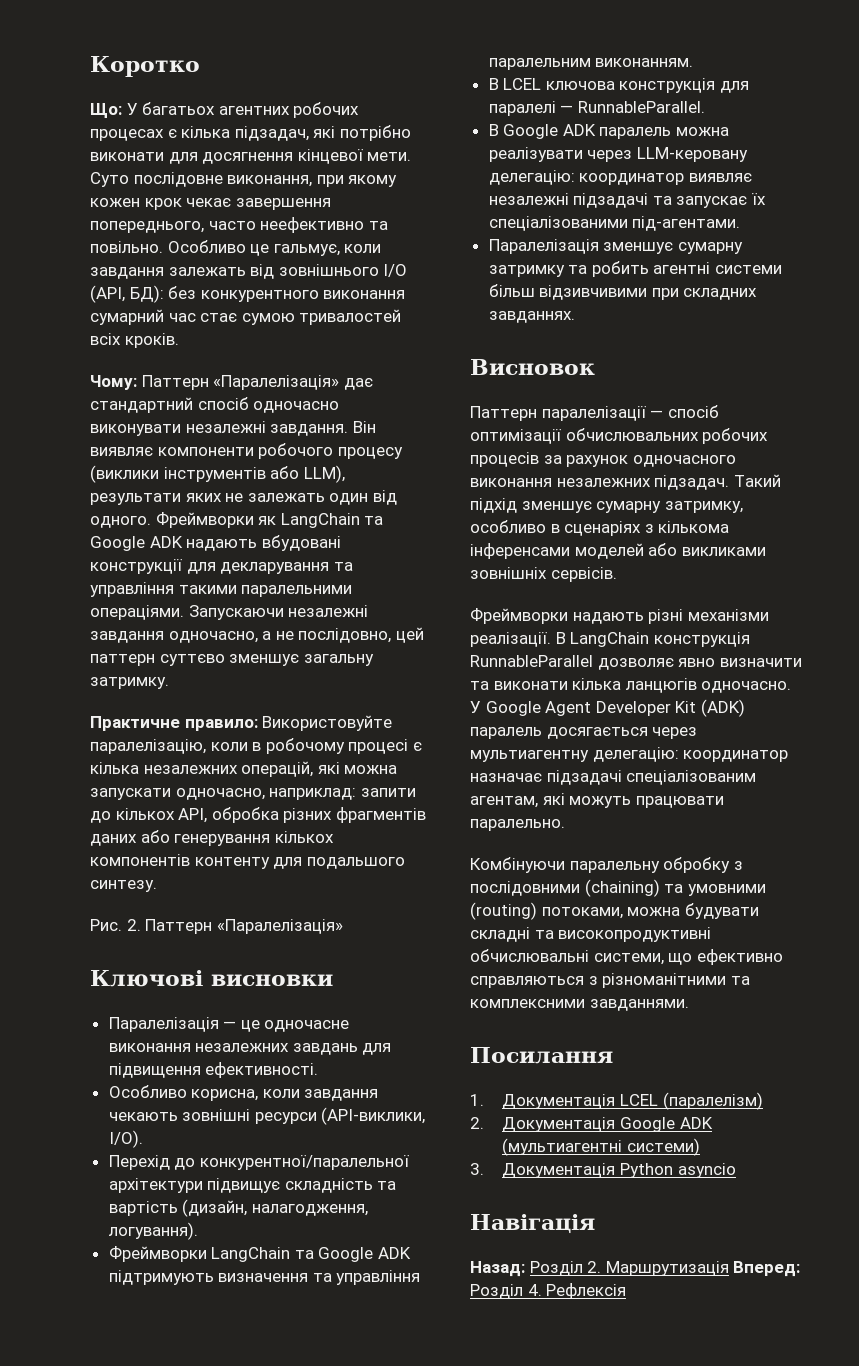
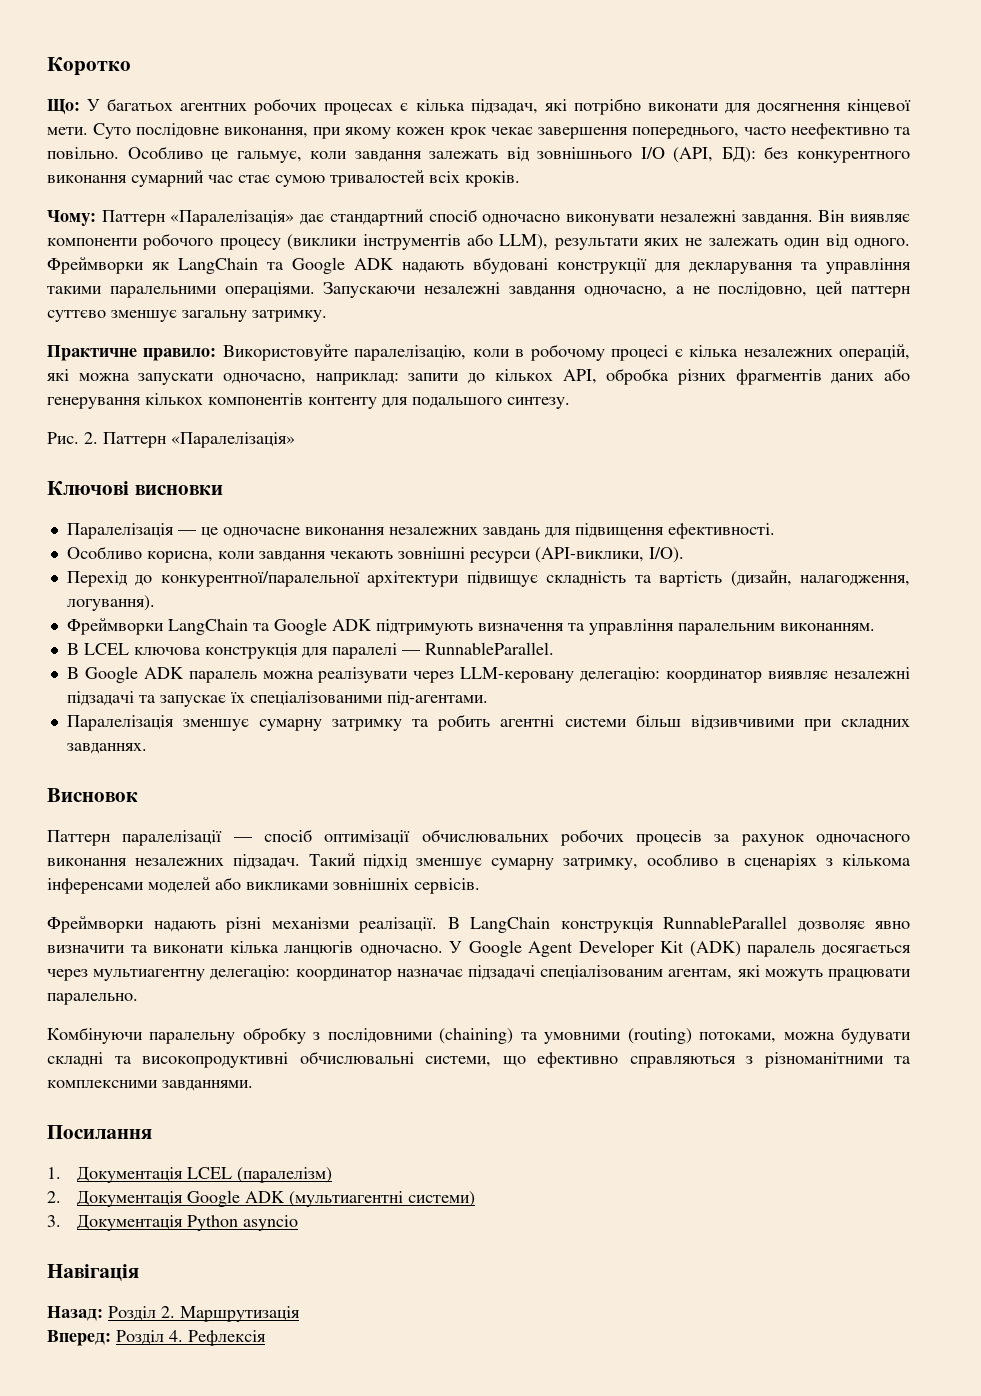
(729, 1268) none -> (300, 1314) //

